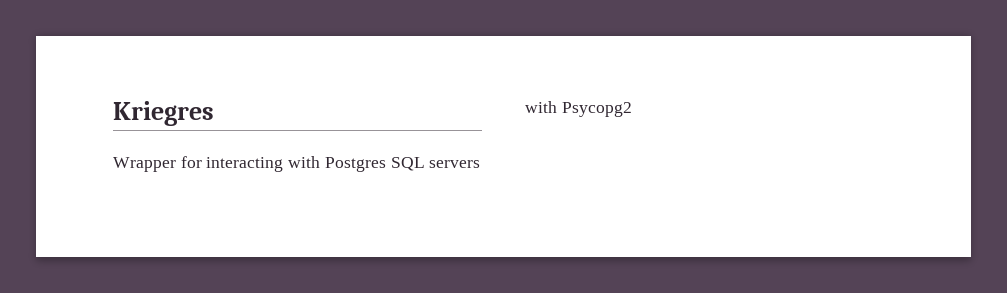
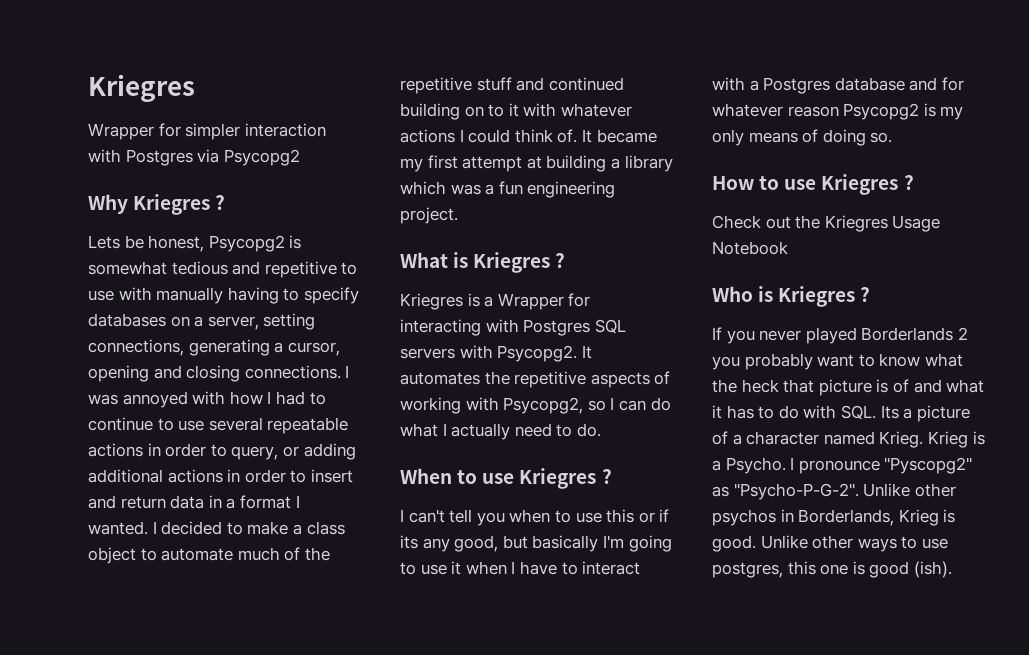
(202, 162) none -> [185,123,326,140] [88,149,300,166] [88,194,226,215] [88,235,302,252] [88,261,358,278] [88,287,359,304] [88,313,316,330] [88,339,340,356] [88,365,350,382] [88,391,326,408] [88,417,349,434] [88,443,356,460] [88,469,353,483] [88,495,300,509] [88,521,345,535] [88,547,330,564] [400,77,624,94] [400,103,632,120] [400,129,657,143] [400,155,673,172] [400,181,616,198] [400,207,458,224] [400,252,566,273] [400,293,591,310] simpler interaction with Postgres via Psycopg2 // Why Kriegres ? // Lets be honest, Psycopg2 is somewhat tedious and repetitive to use with manually having to specify databases on a server, setting connections, generating a cursor, opening and closing connections. I was annoyed with how I had to continue to use several repeatable actions in order to query, or adding additional actions in order to insert and return data in a format I wanted. I decided to make a class object to automate much of the repetitive stuff and continued building on to it with whatever actions I could think of. It became my first attempt at building a library which was a fun engineering project. // What is Kriegres ? // Kriegres is a Wrapper for
[561,102,632,117] Psycopg2 -> [497,345,592,362] [400,371,671,388] [400,397,671,414] [400,423,601,440] [400,468,612,489] [400,509,670,526] [400,535,672,552] [400,561,641,575] [712,77,964,94] [712,103,964,120] [712,129,893,146] [712,174,914,195] [712,215,941,232] [712,241,788,255] [712,286,871,307] [712,327,968,344] [712,353,963,370] [712,379,985,396] [712,405,970,422] [712,431,985,448] [712,457,973,474] [712,483,956,500] [712,509,956,526] [712,535,948,552] [712,561,952,578] Psycopg2. It automates the repetitive aspects of working with Psycopg2, so I can do what I actually need to do. // When to use Kriegres ? // I can't tell you when to use this or if its any good, but basically I'm going to use it when I have to interact with a Postgres database and for whatever reason Psycopg2 is my only means of doing so. // How to use Kriegres ? // Check out the Kriegres Usage Notebook // Who is Kriegres ? // If you never played Borderlands 2 you probably want to know what the heck that picture is of and what it has to do with SQL. Its a picture of a character named Krieg. Krieg is a Psycho. I pronounce "Pyscopg2" as "Psycho-P-G-2". Unlike other psychos in Borderlands, Krieg is good. Unlike other ways to use postgres, this one is good (ish).

